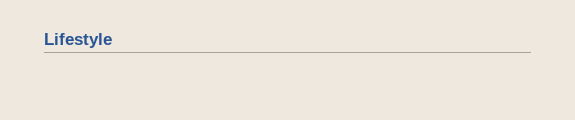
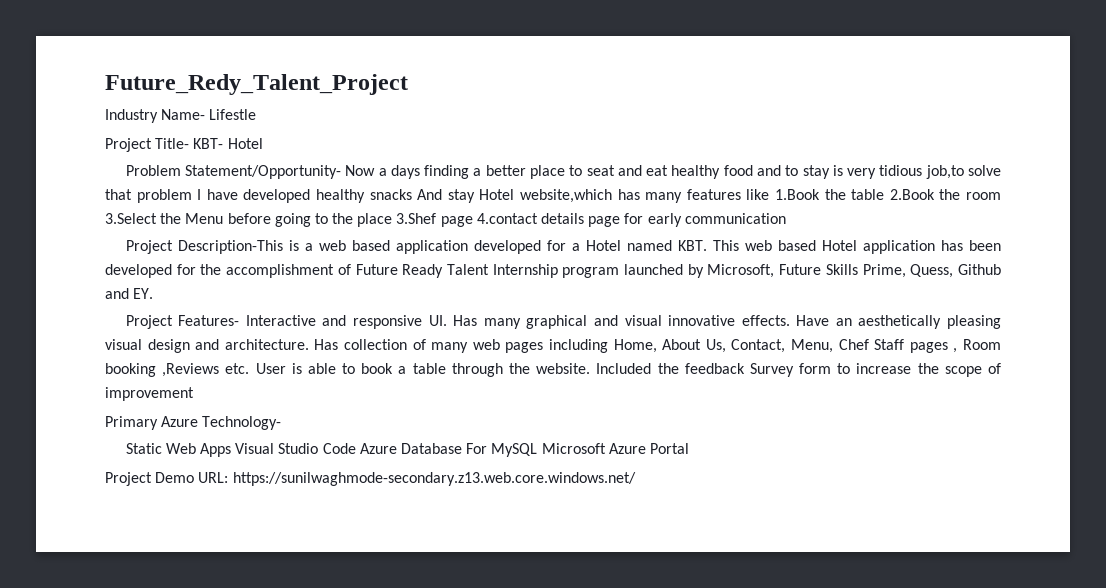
[44,33,112,48] Lifestyle -> [105,74,408,95] [105,109,257,123] [105,138,263,152] [125,165,1002,179] [105,189,1002,203] [105,213,786,227] [125,240,1001,254] [105,264,1002,278] [105,288,154,299] [125,315,1001,329] [105,339,1002,353] [105,363,1001,377] [105,387,194,401] [105,416,282,430] [125,443,689,457] [105,472,636,486] Future_Redy_Talent_Project // Industry Name- Lifestle // Project Title- KBT- Hotel // Problem Statement/Opportunity- Now a days finding a better place to seat and eat healthy food and to stay is very tidious job,to solve that problem I have developed healthy snacks And stay Hotel website,which has many features like 1.Book the table 2.Book the room 3.Select the Menu before going to the place 3.Shef page 4.contact details page for early communication // Project Description-This is a web based application developed for a Hotel named KBT. This web based Hotel application has been developed for the accomplishment of Future Ready Talent Internship program launched by Microsoft, Future Skills Prime, Quess, Github and EY. // Project Features- Interactive and responsive UI. Has many graphical and visual innovative effects. Have an aesthetically pleasing visual design and architecture. Has collection of many web pages including Home, About Us, Contact, Menu, Chef Staff pages , Room booking ,Reviews etc. User is able to book a table through the website. Included the feedback Survey form to increase the scope of improvement // Primary Azure Technology- // Static Web Apps Visual Studio Code Azure Database For MySQL Microsoft Azure Portal // Project Demo URL: https://sunilwaghmode-secondary.z13.web.core.windows.net/

